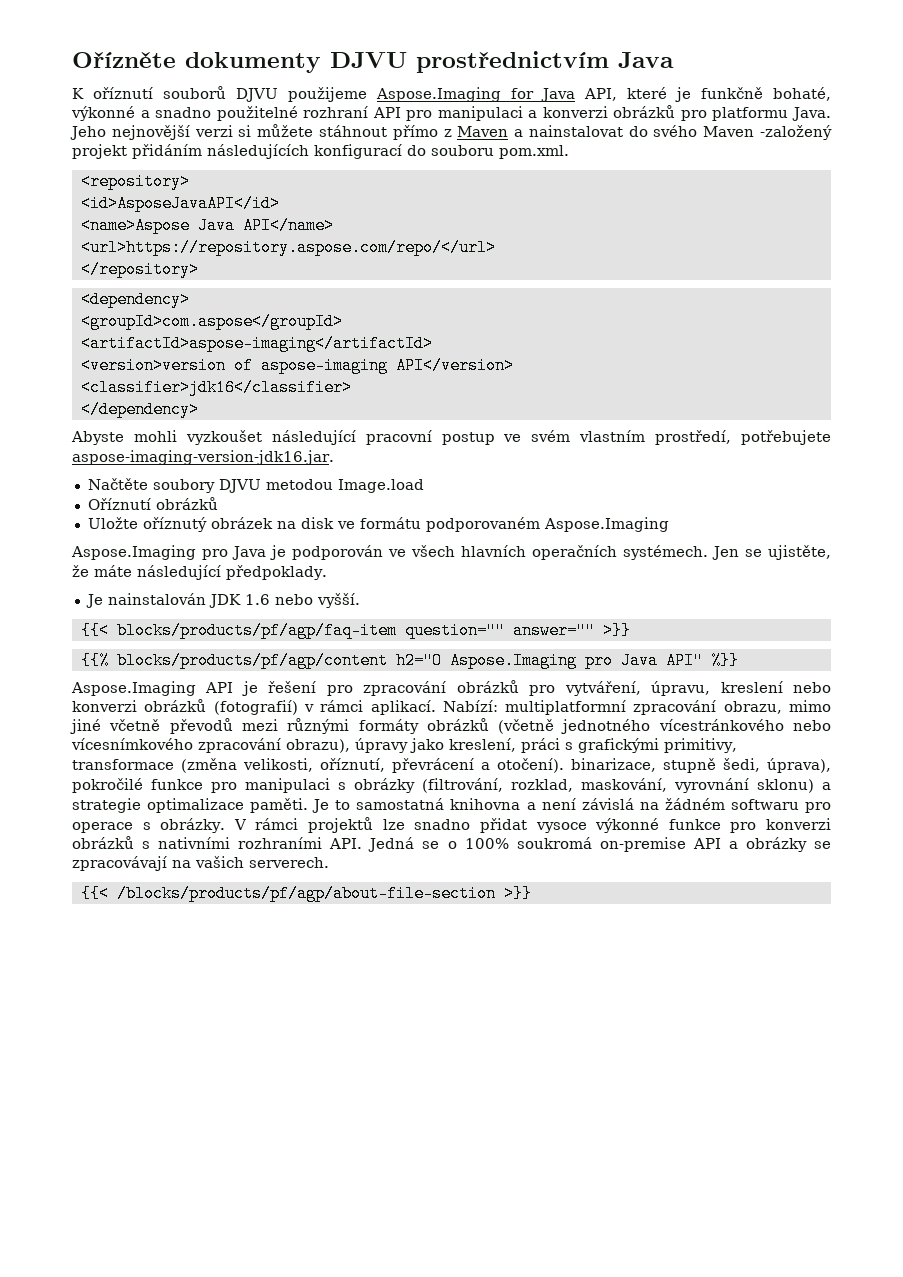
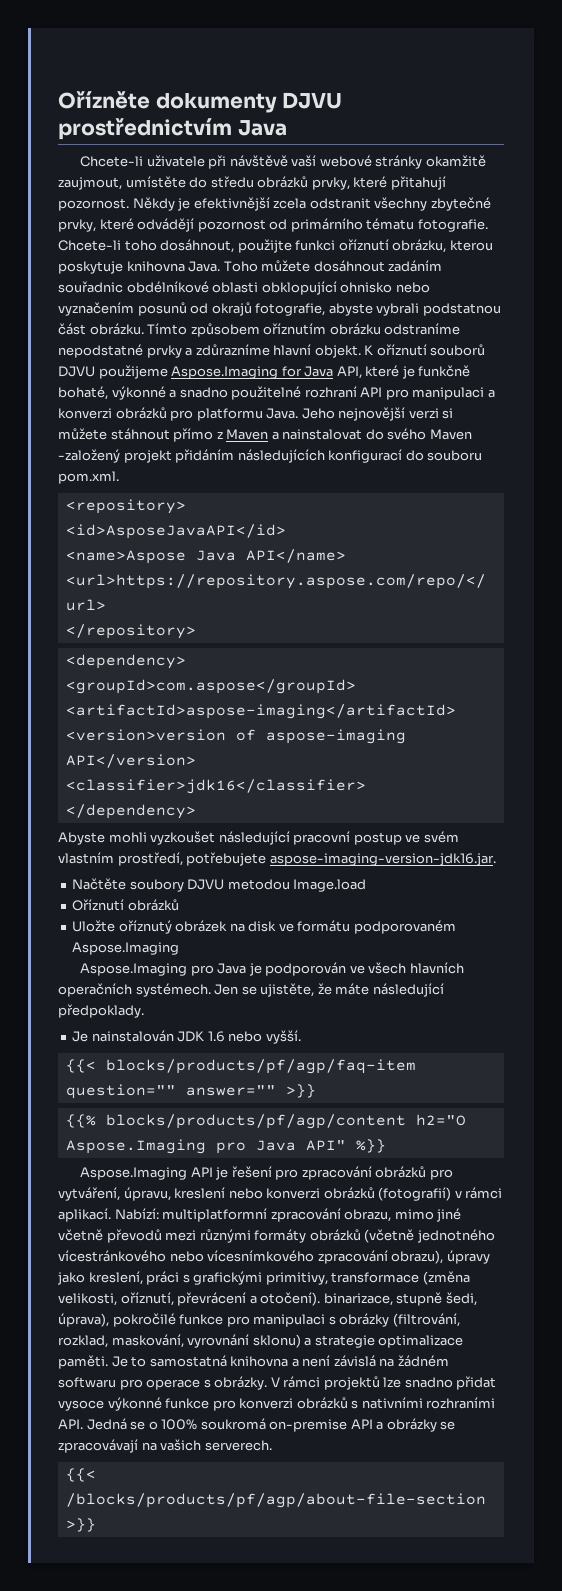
(674, 60) none -> [80,155,486,169] [58,176,446,190] [58,197,491,211] [58,218,488,232] [58,239,493,253] [58,260,443,274] [58,281,430,295] [58,302,501,316] [58,323,461,337] [58,344,361,358] Chcete-li uživatele při návštěvě vaší webové stránky okamžitě zaujmout, umístěte do středu obrázků prvky, které přitahují pozornost. Někdy je efektivnější zcela odstranit všechny zbytečné prvky, které odvádějí pozornost od primárního tématu fotografie. Chcete-li toho dosáhnout, použijte funkci oříznutí obrázku, kterou poskytuje knihovna Java. Toho můžete dosáhnout zadáním souřadnic obdélníkové oblasti obklopující ohnisko nebo vyznačením posunů od okrajů fotografie, abyste vybrali podstatnou část obrázku. Tímto způsobem oříznutím obrázku odstraníme nepodstatné prvky a zdůrazníme hlavní objekt.

